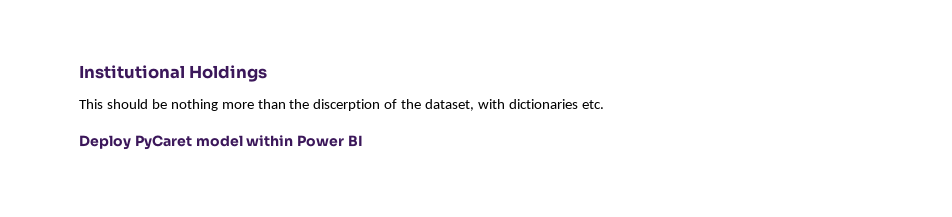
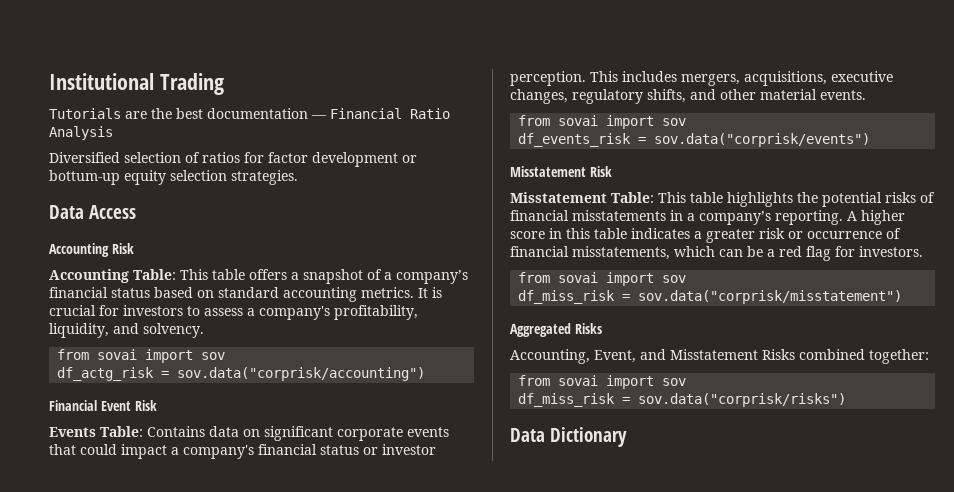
[189,65,268,82] [79,99,604,111] [79,135,363,150] Holdings // This should be nothing more than the discerption of the dataset, with dictionaries etc. // Deploy PyCaret model within Power BI -> [159,73,224,95] [49,108,450,119] [49,126,113,140] [49,152,417,167] [49,170,298,185] [49,205,137,219] [49,243,134,257] [49,269,468,284] [49,287,442,302] [49,305,418,320] [49,323,204,338] [57,349,226,363] [57,367,426,381] [49,400,157,411] [49,426,449,441] [49,444,436,459] [510,71,893,86] [510,89,866,104] [518,115,687,129] [518,133,871,147] [510,166,612,177] [510,192,935,207] [510,210,905,225] [510,228,901,243] [510,246,923,261] [518,272,687,286] [518,290,903,304] [510,323,602,337] [510,349,929,364] [518,375,687,389] [518,393,847,407] [510,427,628,447] Trading // Tutorials are the best documentation — Financial Ratio Analysis // Diversified selection of ratios for factor development or bottum-up equity selection strategies. // Data Access // Accounting Risk // Accounting Table: This table offers a snapshot of a company’s financial status based on standard accounting metrics. It is crucial for investors to assess a company's profitability, liquidity, and solvency. // from sovai import sov // df_actg_risk = sov.data("corprisk/accounting") // Financial Event Risk // Events Table: Contains data on significant corporate events that could impact a company's financial status or investor perception. This includes mergers, acquisitions, executive changes, regulatory shifts, and other material events. // from sovai import sov // df_events_risk = sov.data("corprisk/events") // Misstatement Risk // Misstatement Table: This table highlights the potential risks of financial misstatements in a company’s reporting. A higher score in this table indicates a greater risk or occurrence of financial misstatements, which can be a red flag for investors. // from sovai import sov // df_miss_risk = sov.data("corprisk/misstatement") // Aggregated Risks // Accounting, Event, and Misstatement Risks combined together: // from sovai import sov // df_miss_risk = sov.data("corprisk/risks") // Data Dictionary

